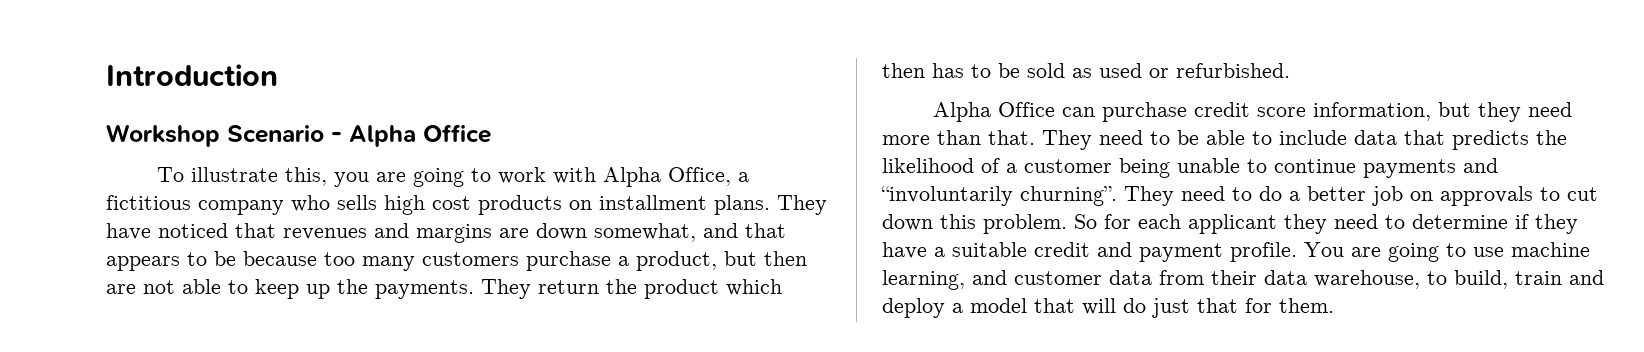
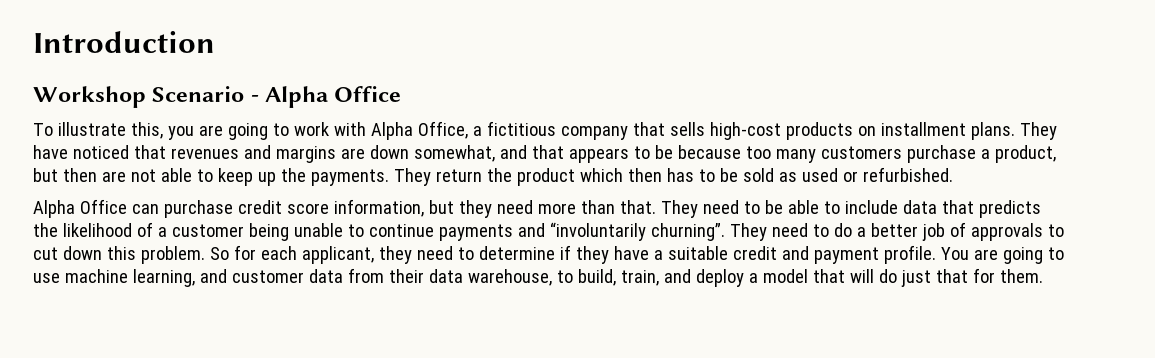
[291,195,471,215] who sells high cost -> [632,122,781,140] that sells high-cost
[1410,191,1433,201] on -> [949,222,966,237] of
[1188,214,1277,234] applicant -> [301,246,374,264] applicant,
[1515,271,1562,285] train -> [620,270,659,286] train,

